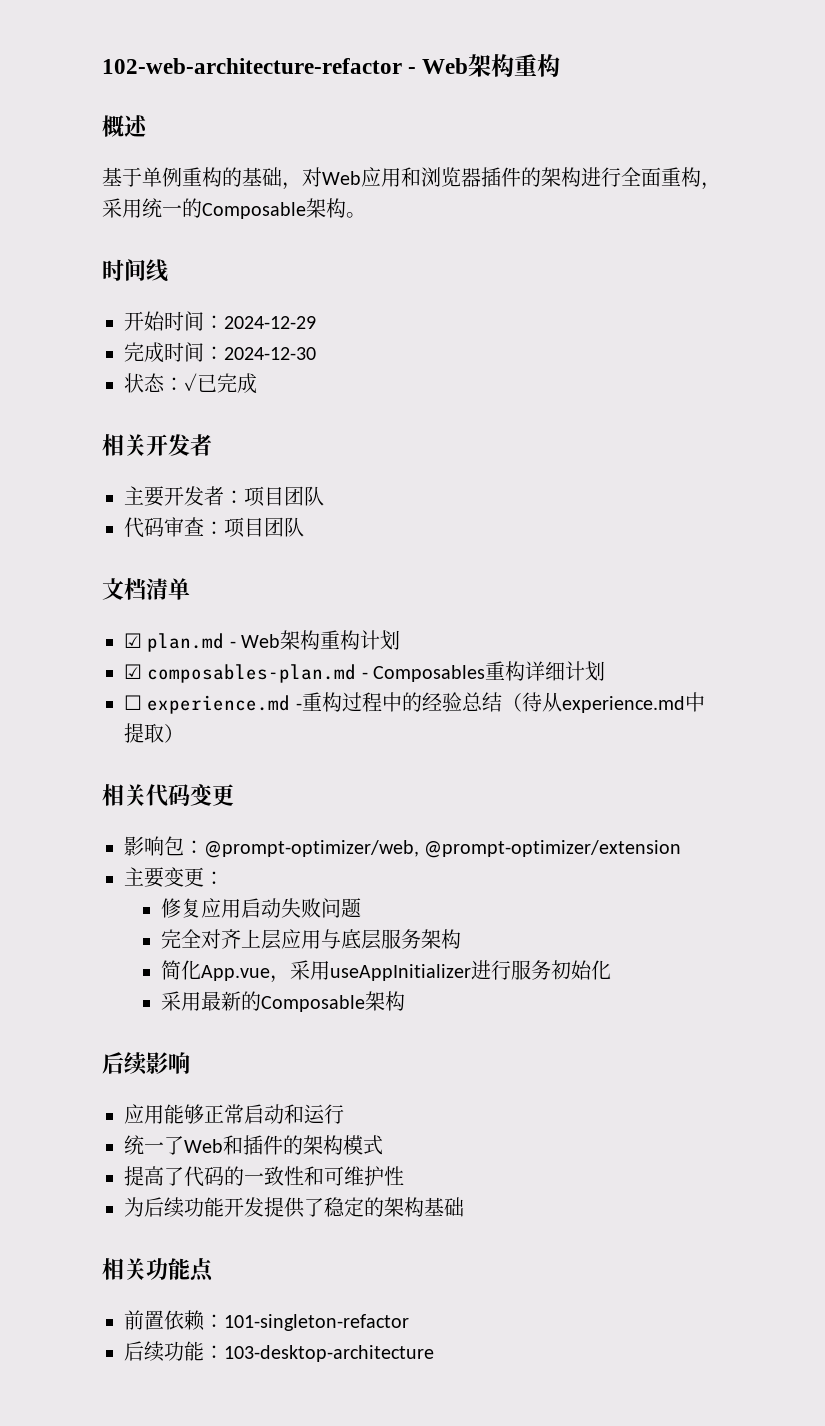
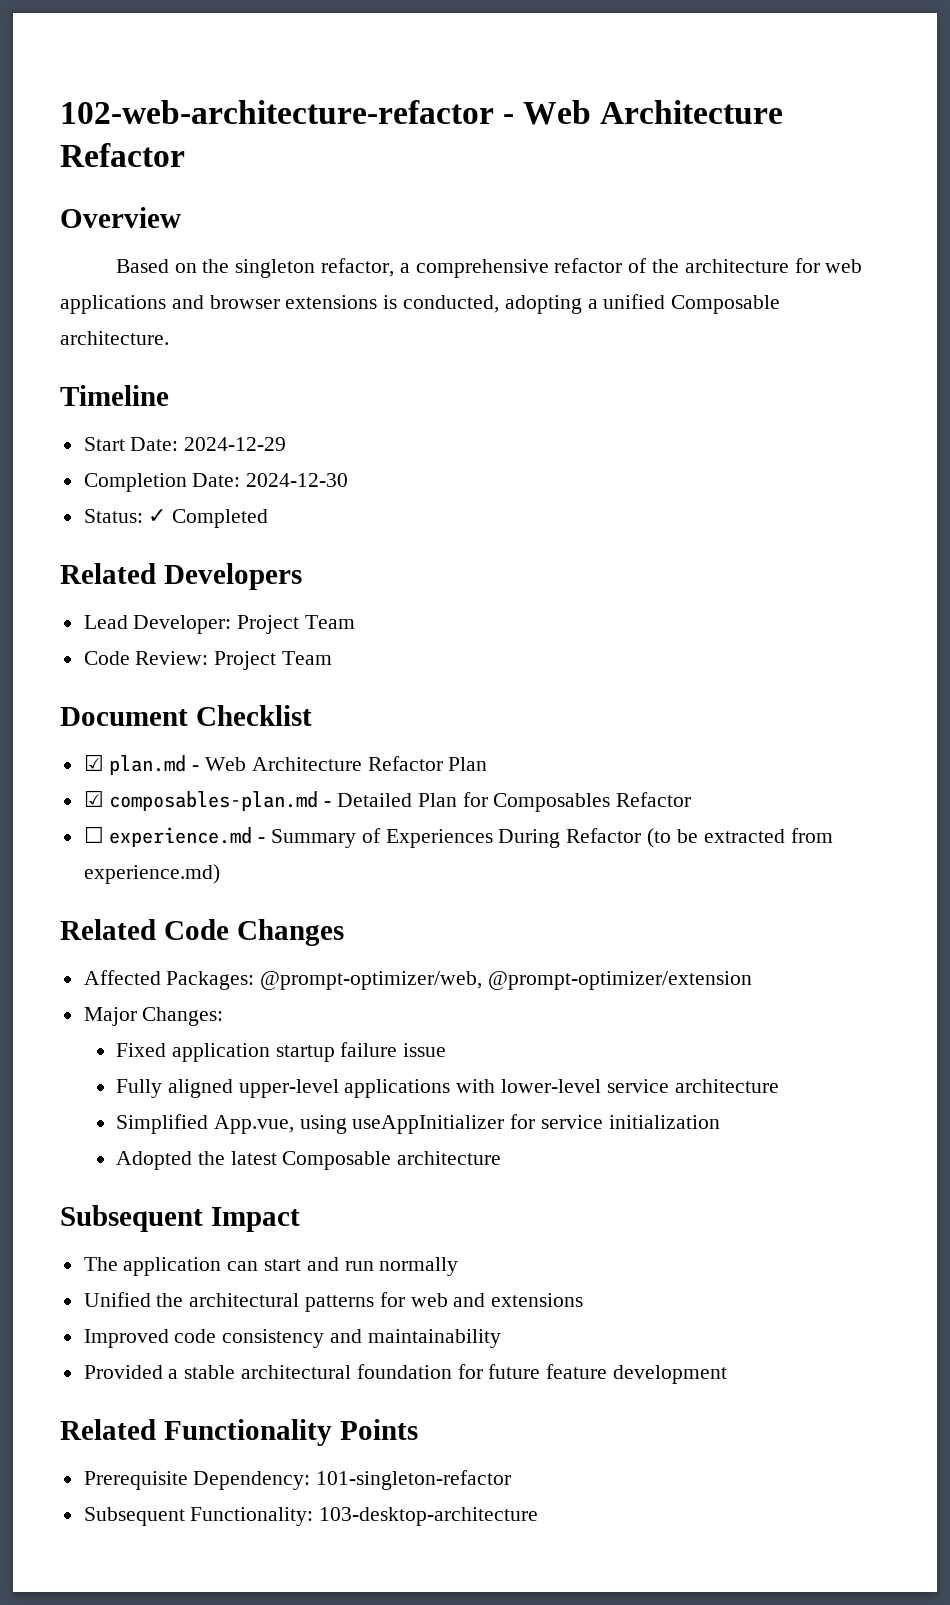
[468,54,561,77] [102,115,148,137] [102,167,721,190] [102,198,366,219] [102,259,168,282] [124,311,224,331] 架构重构 // 概述 // 基于单例重构的基础，对Web应用和浏览器插件的架构进行全面重构，采用统一的Composable架构。 // 时间线 // 开始时间： -> [600,100,784,124] [60,143,185,167] [60,207,181,228] [115,258,863,278] [60,294,781,314] [60,331,169,345] [60,385,169,406] [83,437,179,451] Architecture Refactor // Overview // Based on the singleton refactor, a comprehensive refactor of the architecture for web applications and browser extensions is conducted, adopting a unified Composable architecture. // Timeline // Start Date:
[124,342,224,363] 完成时间： -> [83,473,241,492] Completion Date:
[124,373,257,394] [102,434,212,456] [124,486,324,507] [124,517,304,538] [102,578,190,600] 状态：✓已完成 // 相关开发者 // 主要开发者：项目团队 // 代码审查：项目团队 // 文档清单 -> [83,509,269,528] [60,563,302,590] [83,615,356,634] [83,651,333,670] [60,705,312,726] Status: ✓ Completed // Related Developers // Lead Developer: Project Team // Code Review: Project Team // Document Checklist
[280,630,401,650] 架构重构计划 -> [251,756,488,771] Architecture Refactor Plan
[373,661,606,682] [124,692,705,714] [124,723,184,743] [102,784,234,807] [124,836,682,858] [124,867,224,888] [160,898,361,918] [160,929,461,950] [160,960,611,983] [160,991,405,1012] [102,1052,190,1075] [124,1104,344,1124] [124,1135,383,1155] [124,1166,404,1187] [124,1197,464,1218] [102,1258,214,1282] [124,1310,224,1331] Composables重构详细计划 // ☐ experience.md -重构过程中的经验总结（待从experience.md中提取） // 相关代码变更 // 影响包：@prompt-optimizer/web, @prompt-optimizer/extension // 主要变更： // 修复应用启动失败问题 // 完全对齐上层应用与底层服务架构 // 简化App.vue，采用useAppInitializer进行服务初始化 // 采用最新的Composable架构 // 后续影响 // 应用能够正常启动和运行 // 统一了Web和插件的架构模式 // 提高了代码的一致性和可维护性 // 为后续功能开发提供了稳定的架构基础 // 相关功能点 // 前置依赖： -> [337,792,692,812] [83,826,833,848] [83,864,220,884] [60,919,344,946] [83,970,753,990] [83,1007,224,1026] [115,1042,447,1062] [115,1079,779,1098] [115,1114,720,1134] [115,1151,502,1170] [60,1205,300,1232] [83,1257,459,1276] [83,1292,584,1312] [83,1329,501,1348] [83,1364,728,1384] [60,1419,418,1446] [83,1471,311,1490] Detailed Plan for Composables Refactor // ☐ experience.md - Summary of Experiences During Refactor (to be extracted from experience.md) // Related Code Changes // Affected Packages: @prompt-optimizer/web, @prompt-optimizer/extension // Major Changes: // Fixed application startup failure issue // Fully aligned upper-level applications with lower-level service architecture // Simplified App.vue, using useAppInitializer for service initialization // Adopted the latest Composable architecture // Subsequent Impact // The application can start and run normally // Unified the architectural patterns for web and extensions // Improved code consistency and maintainability // Provided a stable architectural foundation for future feature development // Related Functionality Points // Prerequisite Dependency:
[124,1341,224,1362] 后续功能： -> [83,1507,314,1526] Subsequent Functionality:

